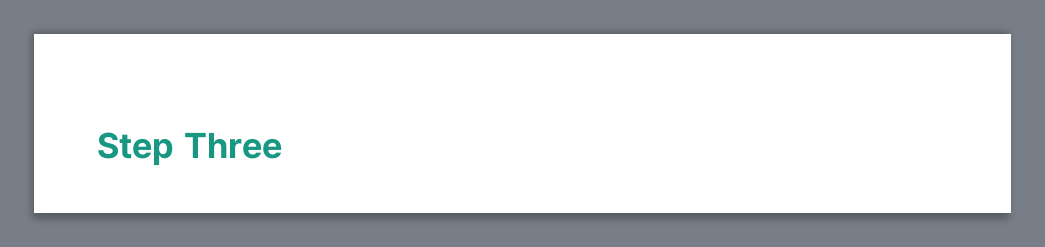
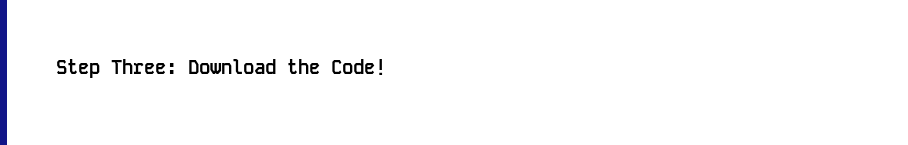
[183,132,282,159] Three -> [111,59,386,75] Three: Download the Code!

